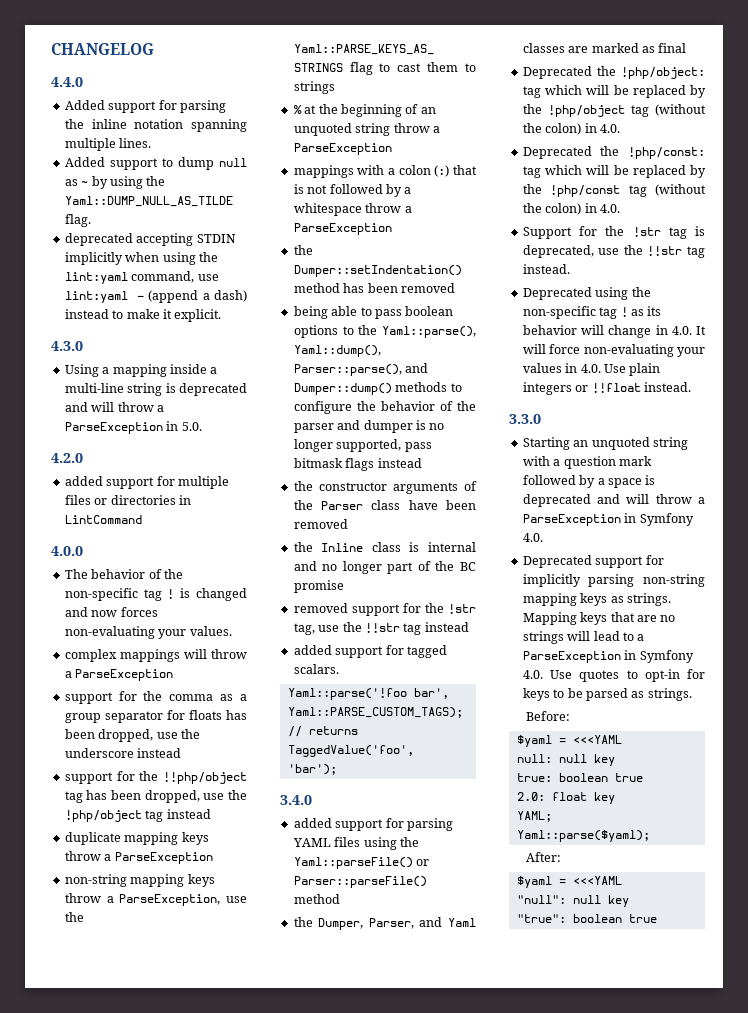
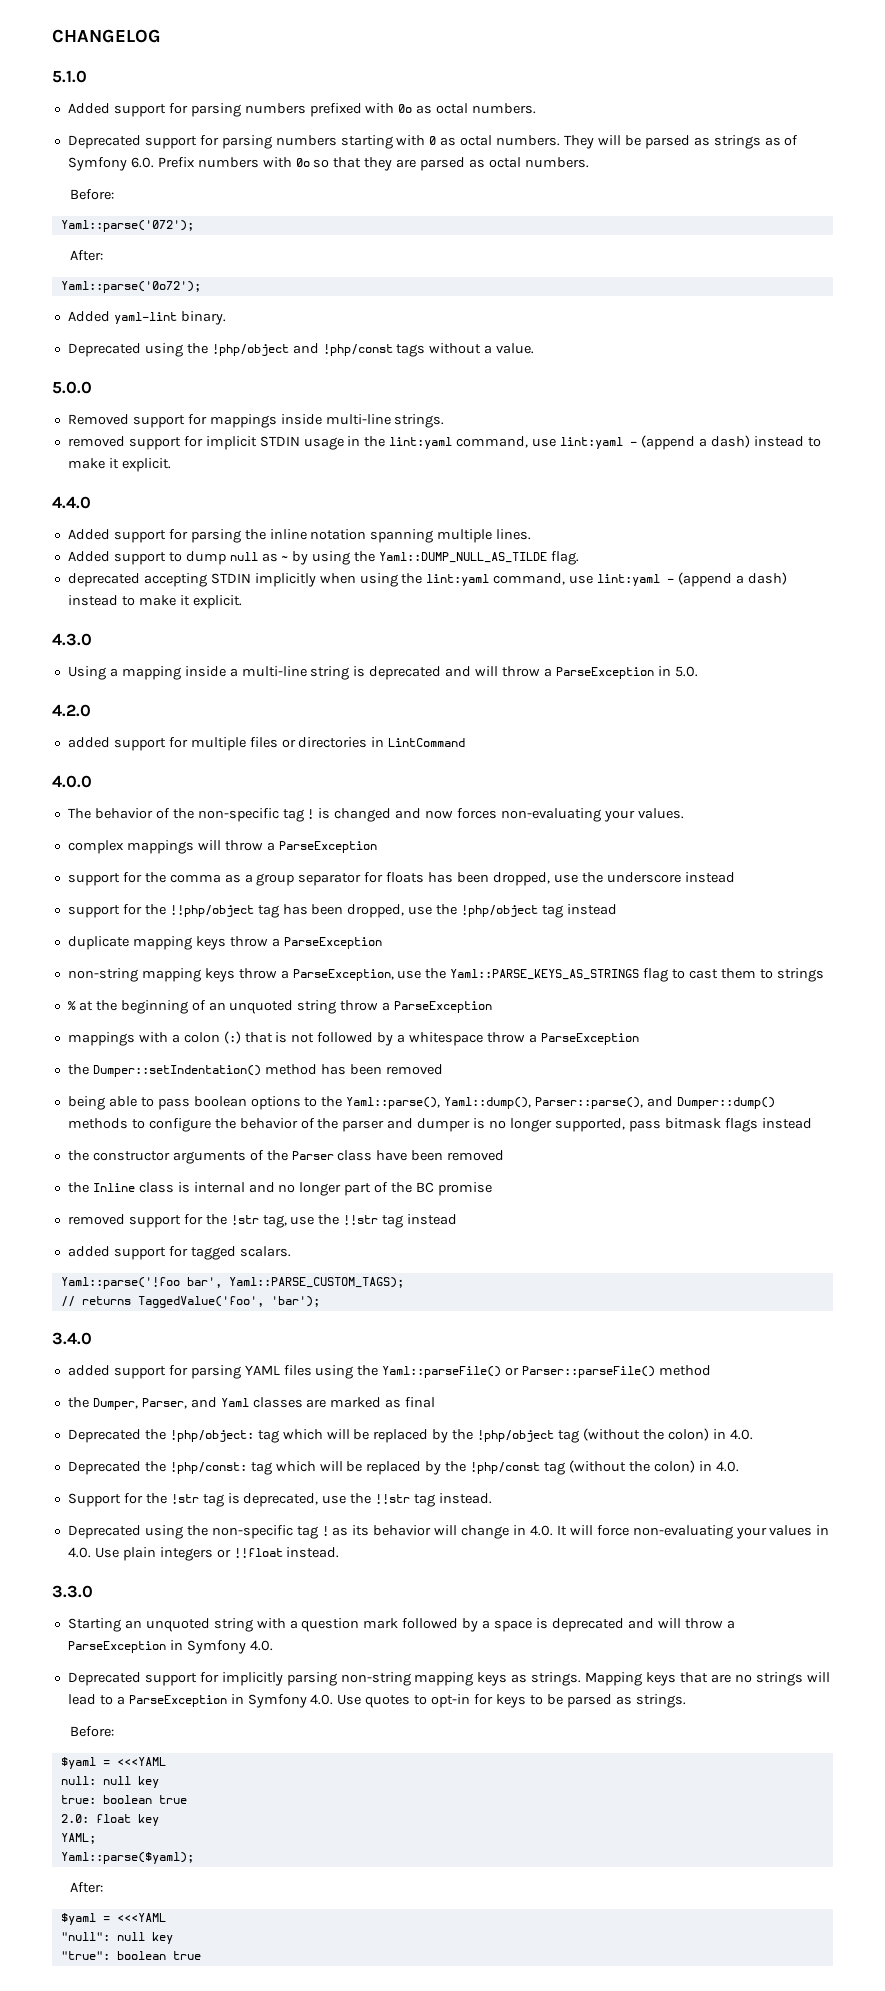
(154, 49) none -> [52,70,87,83] [67,103,537,117] [67,135,799,149] [67,157,589,171] [70,189,115,200] [60,220,194,232] [70,250,104,261] [60,281,201,293] [67,311,226,325] [67,343,535,357] [52,381,92,394] [67,414,445,428] [67,435,821,450] [67,458,171,472] // 5.1.0 // Added support for parsing numbers prefixed with 0o as octal numbers. // Deprecated support for parsing numbers starting with 0 as octal numbers. They will be parsed as strings as of Symfony 6.0. Prefix numbers with 0o so that they are parsed as octal numbers. // Before: // Yaml::parse('072'); // After: // Yaml::parse('0o72'); // Added yaml-lint binary. // Deprecated using the !php/object and !php/const tags without a value. // 5.0.0 // Removed support for mappings inside multi-line strings. // removed support for implicit STDIN usage in the lint:yaml command, use lint:yaml - (append a dash) instead to make it explicit.

